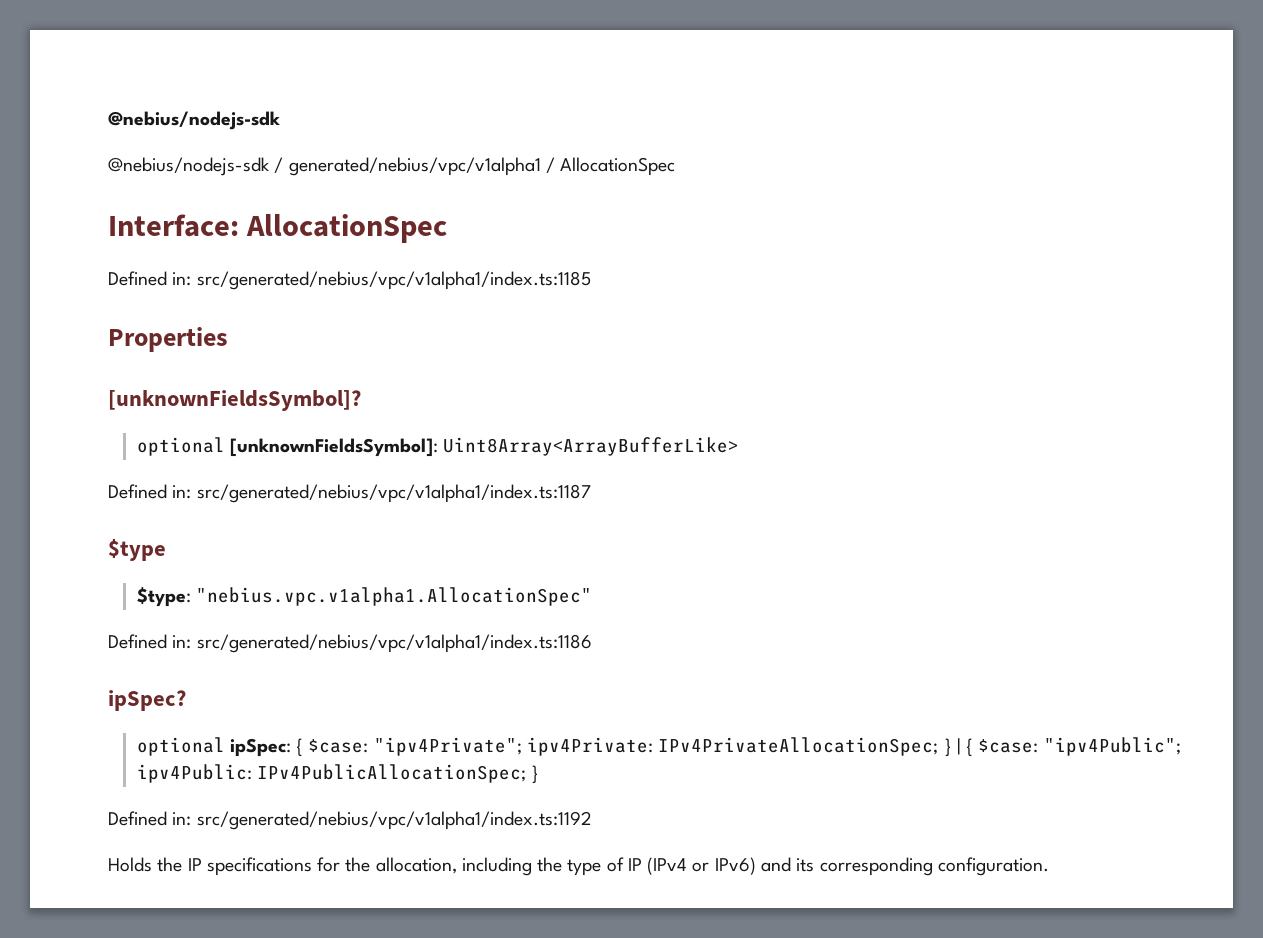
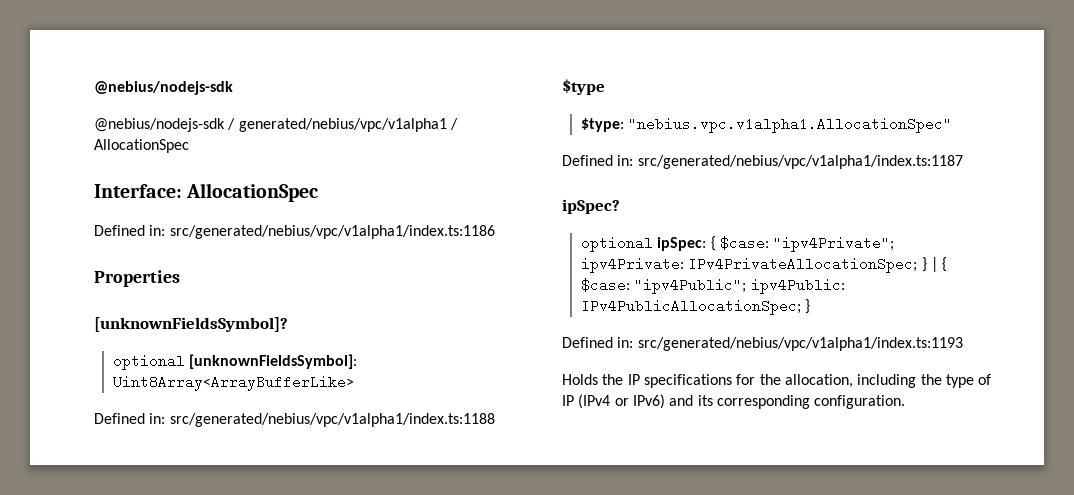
[196,271,591,290] src/generated/nebius/vpc/v1alpha1/index.ts:1185 -> [169,225,495,239] src/generated/nebius/vpc/v1alpha1/index.ts:1186
[196,484,591,503] src/generated/nebius/vpc/v1alpha1/index.ts:1187 -> [169,413,495,427] src/generated/nebius/vpc/v1alpha1/index.ts:1188
[196,634,592,653] src/generated/nebius/vpc/v1alpha1/index.ts:1186 -> [637,155,963,169] src/generated/nebius/vpc/v1alpha1/index.ts:1187
[196,811,592,830] src/generated/nebius/vpc/v1alpha1/index.ts:1192 -> [637,337,963,351] src/generated/nebius/vpc/v1alpha1/index.ts:1193

